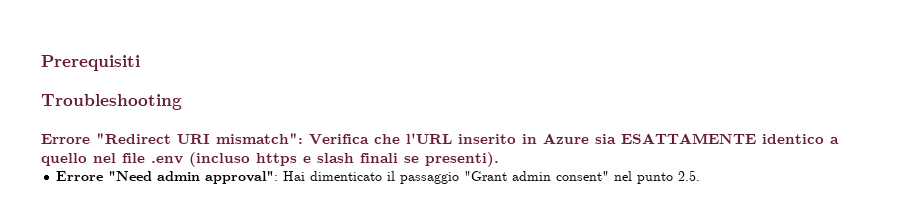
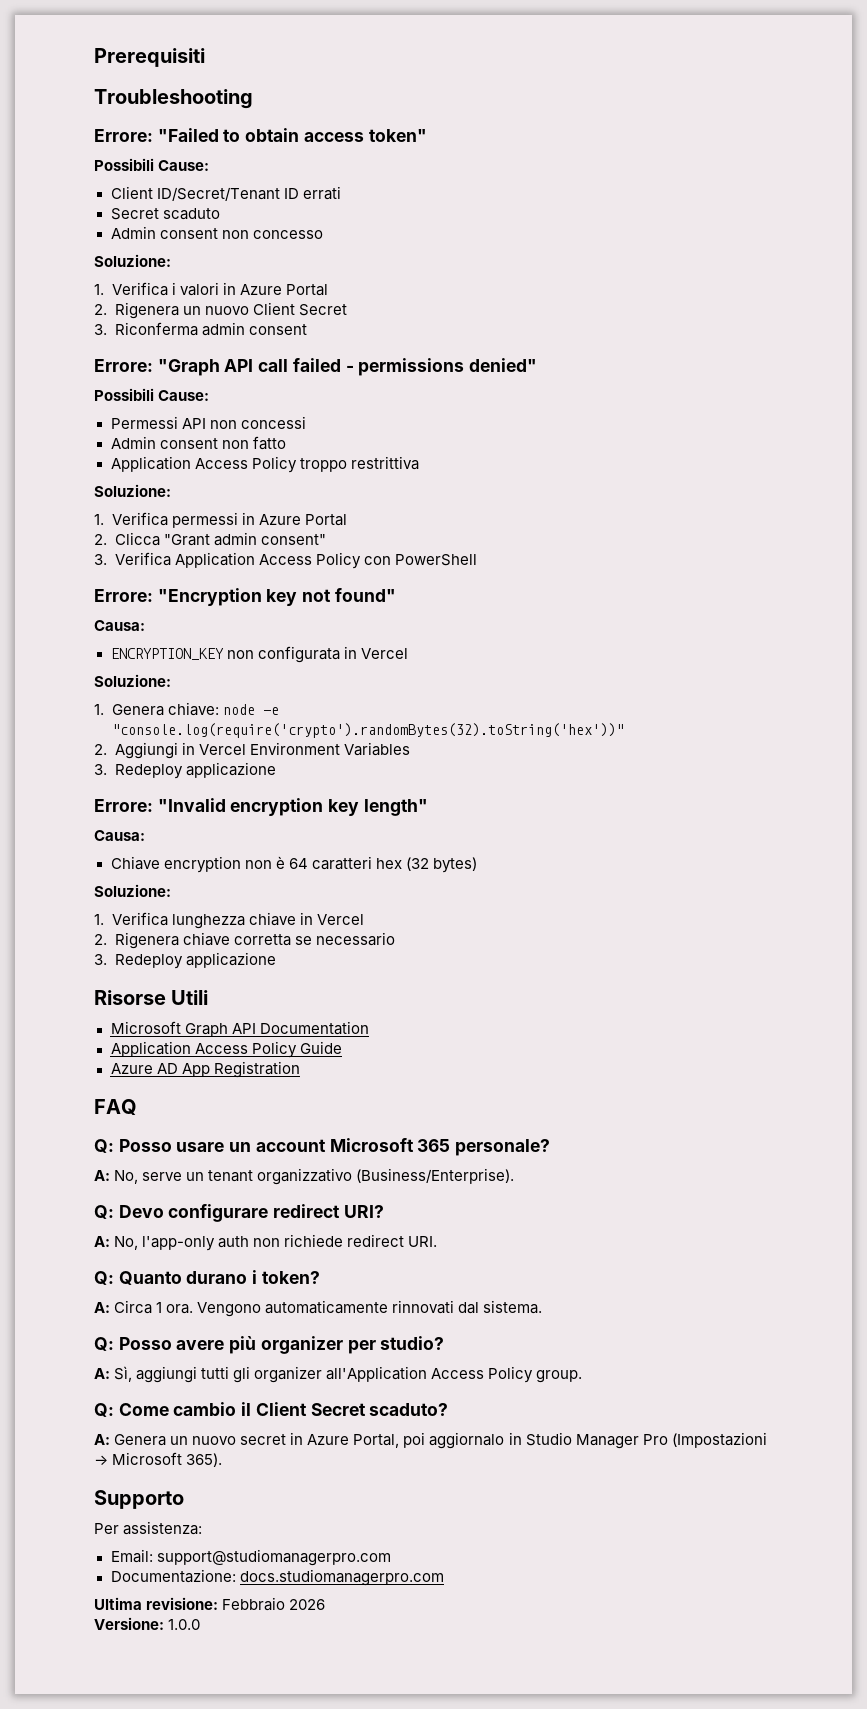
[41,133,839,145] [41,152,499,167] [56,170,701,184] Errore "Redirect URI mismatch": Verifica che l'URL inserito in Azure sia ESATTAMENTE identico a quello nel file .env (incluso https e slash finali se presenti). // Errore "Need admin approval": Hai dimenticato il passaggio "Grant admin consent" nel punto 2.5. -> [94,128,427,142] [94,158,210,171] [110,186,341,201] [110,208,220,220] [110,226,323,239] [94,254,171,267] [94,282,329,296] [94,302,347,319] [94,322,307,336] [94,358,538,376] [94,388,210,401] [110,416,306,429] [110,436,286,450] [110,456,419,473] [94,484,171,497] [94,512,348,528] [94,532,326,546] [94,552,477,569] [94,588,396,606] [94,620,145,631] [110,646,408,663] [94,674,171,687] [94,702,280,716] [112,723,625,738] [94,742,410,759] [94,762,276,779] [94,798,428,816] [94,830,145,841] [110,856,477,873] [94,884,171,897] [94,912,365,929] [94,932,395,949] [94,952,276,969] [94,990,209,1005] [110,1021,369,1037] [110,1041,342,1058] [110,1061,300,1078] [94,1099,137,1116] [94,1138,551,1156] [94,1168,515,1185] [94,1204,384,1222] [94,1234,438,1251] [94,1270,320,1285] [94,1300,543,1317] [94,1336,445,1354] [94,1366,583,1383] [94,1402,449,1417] [94,1432,767,1449] [94,1452,223,1467] [94,1490,184,1509] [94,1521,203,1535] [110,1549,391,1566] [110,1569,444,1586] [94,1597,326,1611] [94,1617,201,1630] Errore: "Failed to obtain access token" // Possibili Cause: // Client ID/Secret/Tenant ID errati // Secret scaduto // Admin consent non concesso // Soluzione: // 1. Verifica i valori in Azure Portal // 2. Rigenera un nuovo Client Secret // 3. Riconferma admin consent // Errore: "Graph API call failed - permissions denied" // Possibili Cause: // Permessi API non concessi // Admin consent non fatto // Application Access Policy troppo restrittiva // Soluzione: // 1. Verifica permessi in Azure Portal // 2. Clicca "Grant admin consent" // 3. Verifica Application Access Policy con PowerShell // Errore: "Encryption key not found" // Causa: // ENCRYPTION_KEY non configurata in Vercel // Soluzione: // 1. Genera chiave: node -e "console.log(require('crypto').randomBytes(32).toString('hex'))" // 2. Aggiungi in Vercel Environment Variables // 3. Redeploy applicazione // Errore: "Invalid encryption key length" // Causa: // Chiave encryption non è 64 caratteri hex (32 bytes) // Soluzione: // 1. Verifica lunghezza chiave in Vercel // 2. Rigenera chiave corretta se necessario // 3. Redeploy applicazione // Risorse Utili // Microsoft Graph API Documentation // Application Access Policy Guide // Azure AD App Registration // FAQ // Q: Posso usare un account Microsoft 365 personale? // A: No, serve un tenant organizzativo (Business/Enterprise). // Q: Devo configurare redirect URI? // A: No, l'app-only auth non richiede redirect URI. // Q: Quanto durano i token? // A: Circa 1 ora. Vengono automaticamente rinnovati dal sistema. // Q: Posso avere più organizer per studio? // A: Sì, aggiungi tutti gli organizer all'Application Access Policy group. // Q: Come cambio il Client Secret scaduto? // A: Genera un nuovo secret in Azure Portal, poi aggiornalo in Studio Manager Pro (Impostazioni → Microsoft 365). // Supporto // Per assistenza: // Email: support@studiomanagerpro.com // Documentazione: docs.studiomanagerpro.com // Ultima revisione: Febbraio 2026 // Versione: 1.0.0

